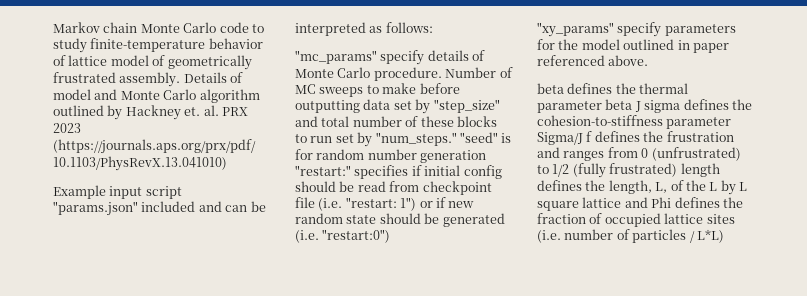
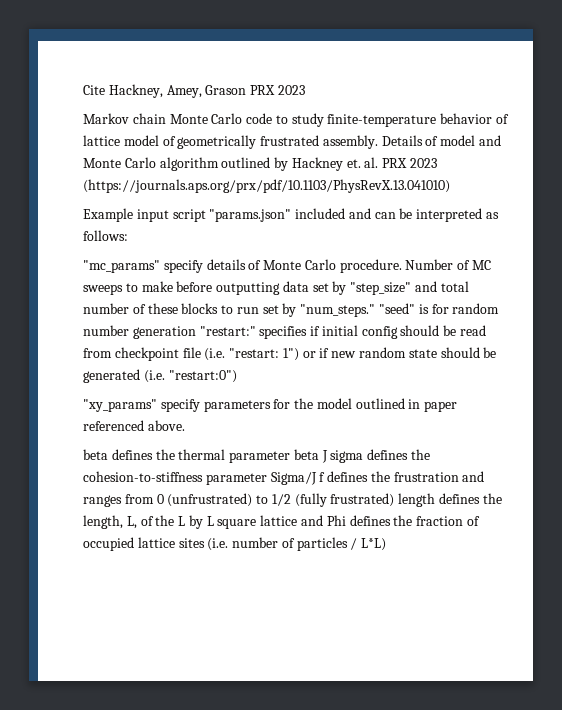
(53, 27) none -> [83,84,305,98] Cite Hackney, Amey, Grason PRX 2023 //

